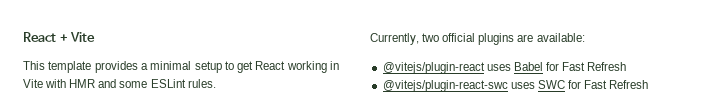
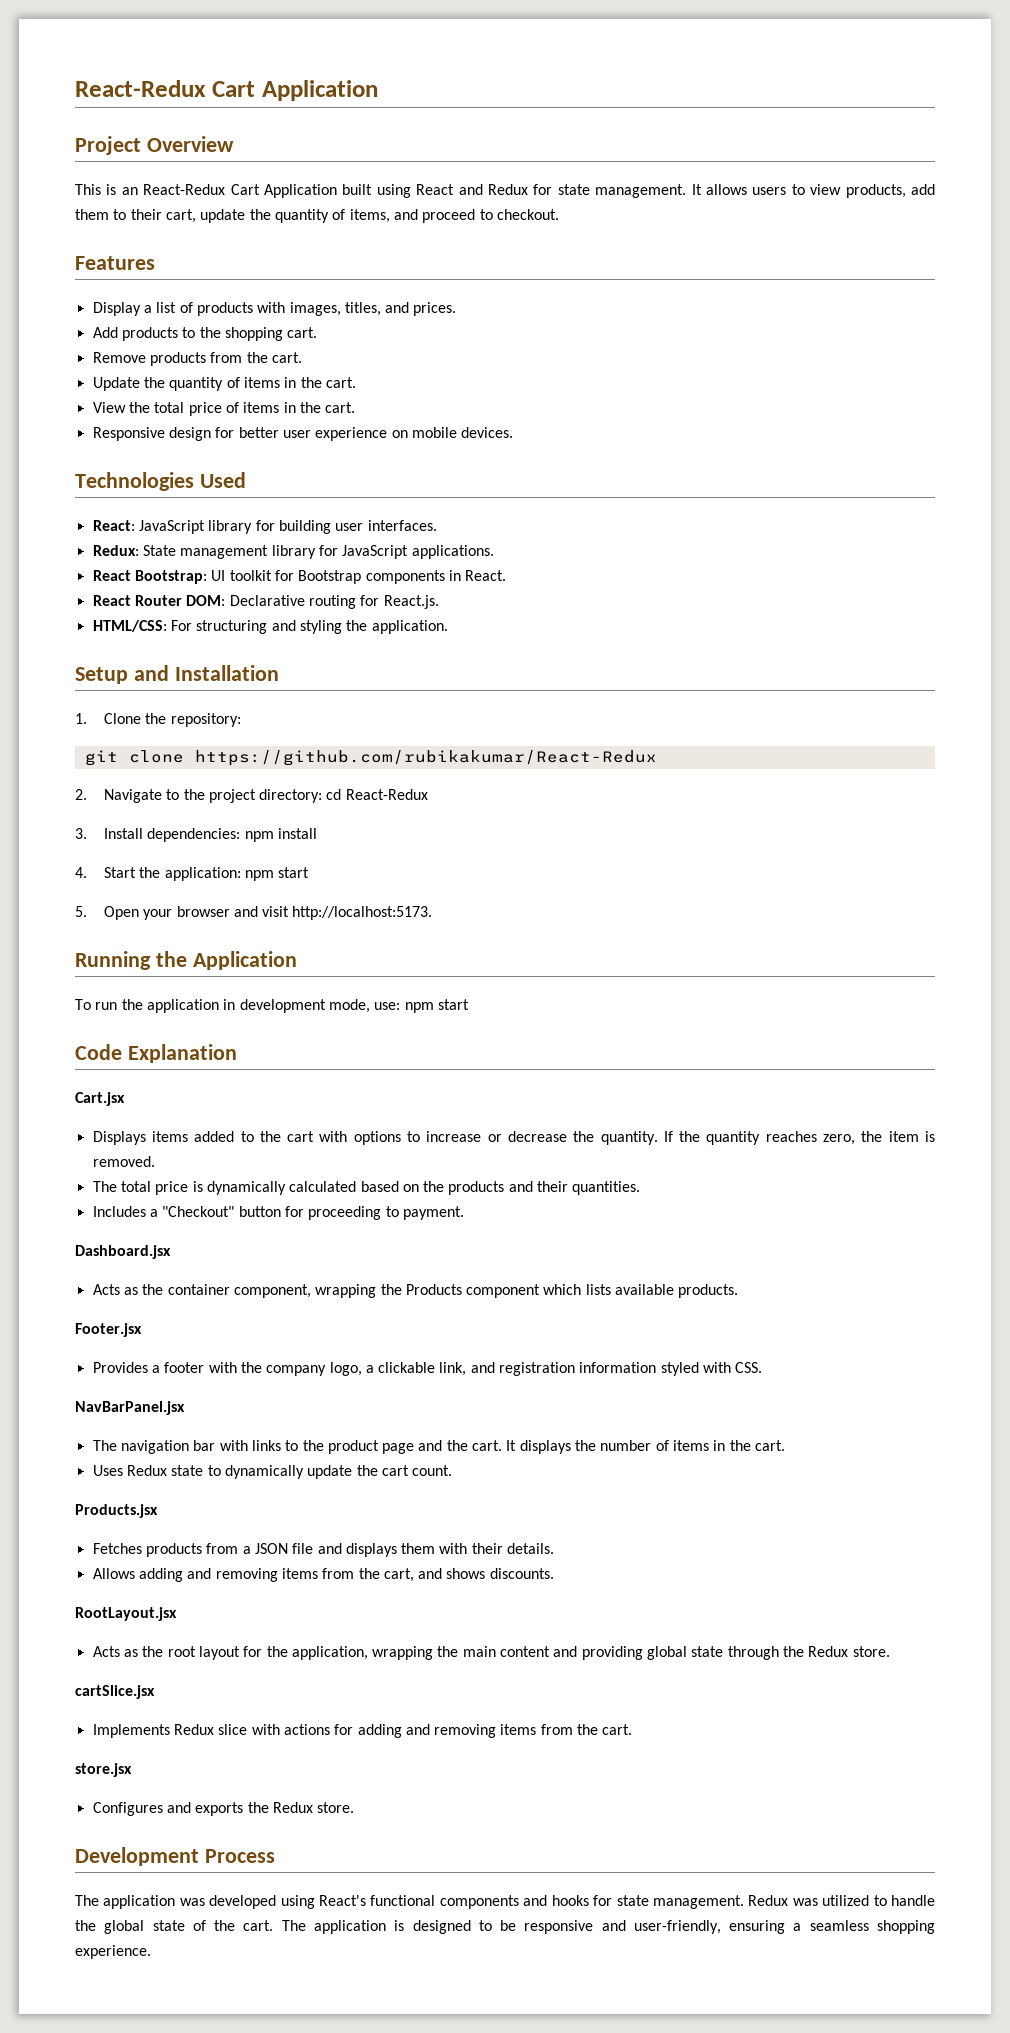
[23,32,96,42] [23,61,340,73] [23,79,216,88] [370,33,585,45] [382,62,627,74] [382,80,649,92] React + Vite // This template provides a minimal setup to get React working in Vite with HMR and some ESLint rules. // Currently, two official plugins are available: // @vitejs/plugin-react uses Babel for Fast Refresh // @vitejs/plugin-react-swc uses SWC for Fast Refresh -> [75,80,378,101] [75,136,234,155] [75,184,935,198] [75,209,559,223] [75,256,155,270] [92,302,457,316] [92,327,318,341] [92,352,302,366] [92,377,356,391] [92,402,356,416] [92,427,514,441] [75,472,246,491] [92,520,437,534] [92,545,494,559] [92,570,507,584] [92,595,439,609] [92,620,448,634] [75,665,279,684] [75,713,241,727] [84,750,657,766] [75,789,428,803] [75,828,317,842] [75,867,310,881] [75,906,433,920] [75,951,297,970] [75,999,469,1013] [75,1044,237,1063] [75,1092,125,1106] [92,1131,935,1145] [92,1156,155,1167] [92,1181,641,1195] [92,1206,464,1220] [75,1245,171,1259] [92,1284,739,1298] [75,1323,142,1337] [92,1362,763,1376] [75,1401,185,1415] [92,1440,786,1454] [92,1465,453,1479] [75,1504,158,1518] [92,1543,555,1557] [92,1568,554,1582] [75,1607,177,1621] [92,1646,890,1660] [75,1685,155,1699] [92,1724,633,1738] [75,1763,132,1777] [92,1802,355,1816] [75,1847,275,1866] [75,1895,935,1909] [75,1920,936,1934] [75,1945,151,1959] React-Redux Cart Application // Project Overview // This is an React-Redux Cart Application built using React and Redux for state management. It allows users to view products, add them to their cart, update the quantity of items, and proceed to checkout. // Features // Display a list of products with images, titles, and prices. // Add products to the shopping cart. // Remove products from the cart. // Update the quantity of items in the cart. // View the total price of items in the cart. // Responsive design for better user experience on mobile devices. // Technologies Used // React: JavaScript library for building user interfaces. // Redux: State management library for JavaScript applications. // React Bootstrap: UI toolkit for Bootstrap components in React. // React Router DOM: Declarative routing for React.js. // HTML/CSS: For structuring and styling the application. // Setup and Installation // 1. Clone the repository: // git clone https://github.com/rubikakumar/React-Redux // 2. Navigate to the project directory: cd React-Redux // 3. Install dependencies: npm install // 4. Start the application: npm start // 5. Open your browser and visit http://localhost:5173. // Running the Application // To run the application in development mode, use: npm start // Code Explanation // Cart.jsx // Displays items added to the cart with options to increase or decrease the quantity. If the quantity reaches zero, the item is removed. // The total price is dynamically calculated based on the products and their quantities. // Includes a "Checkout" button for proceeding to payment. // Dashboard.jsx // Acts as the container component, wrapping the Products component which lists available products. // Footer.jsx // Provides a footer with the company logo, a clickable link, and registration information styled with CSS. // NavBarPanel.jsx // The navigation bar with links to the product page and the cart. It displays the number of items in the cart. // Uses Redux state to dynamically update the cart count. // Products.jsx // Fetches products from a JSON file and displays them with their details. // Allows adding and removing items from the cart, and shows discounts. // RootLayout.jsx // Acts as the root layout for the application, wrapping the main content and providing global state through the Redux store. // cartSlice.jsx // Implements Redux slice with actions for adding and removing items from the cart. // store.jsx // Configures and exports the Redux store. // Development Process // The application was developed using React's functional components and hooks for state management. Redux was utilized to handle the global state of the cart. The application is designed to be responsive and user-friendly, ensuring a seamless shopping experience.

